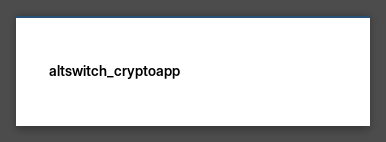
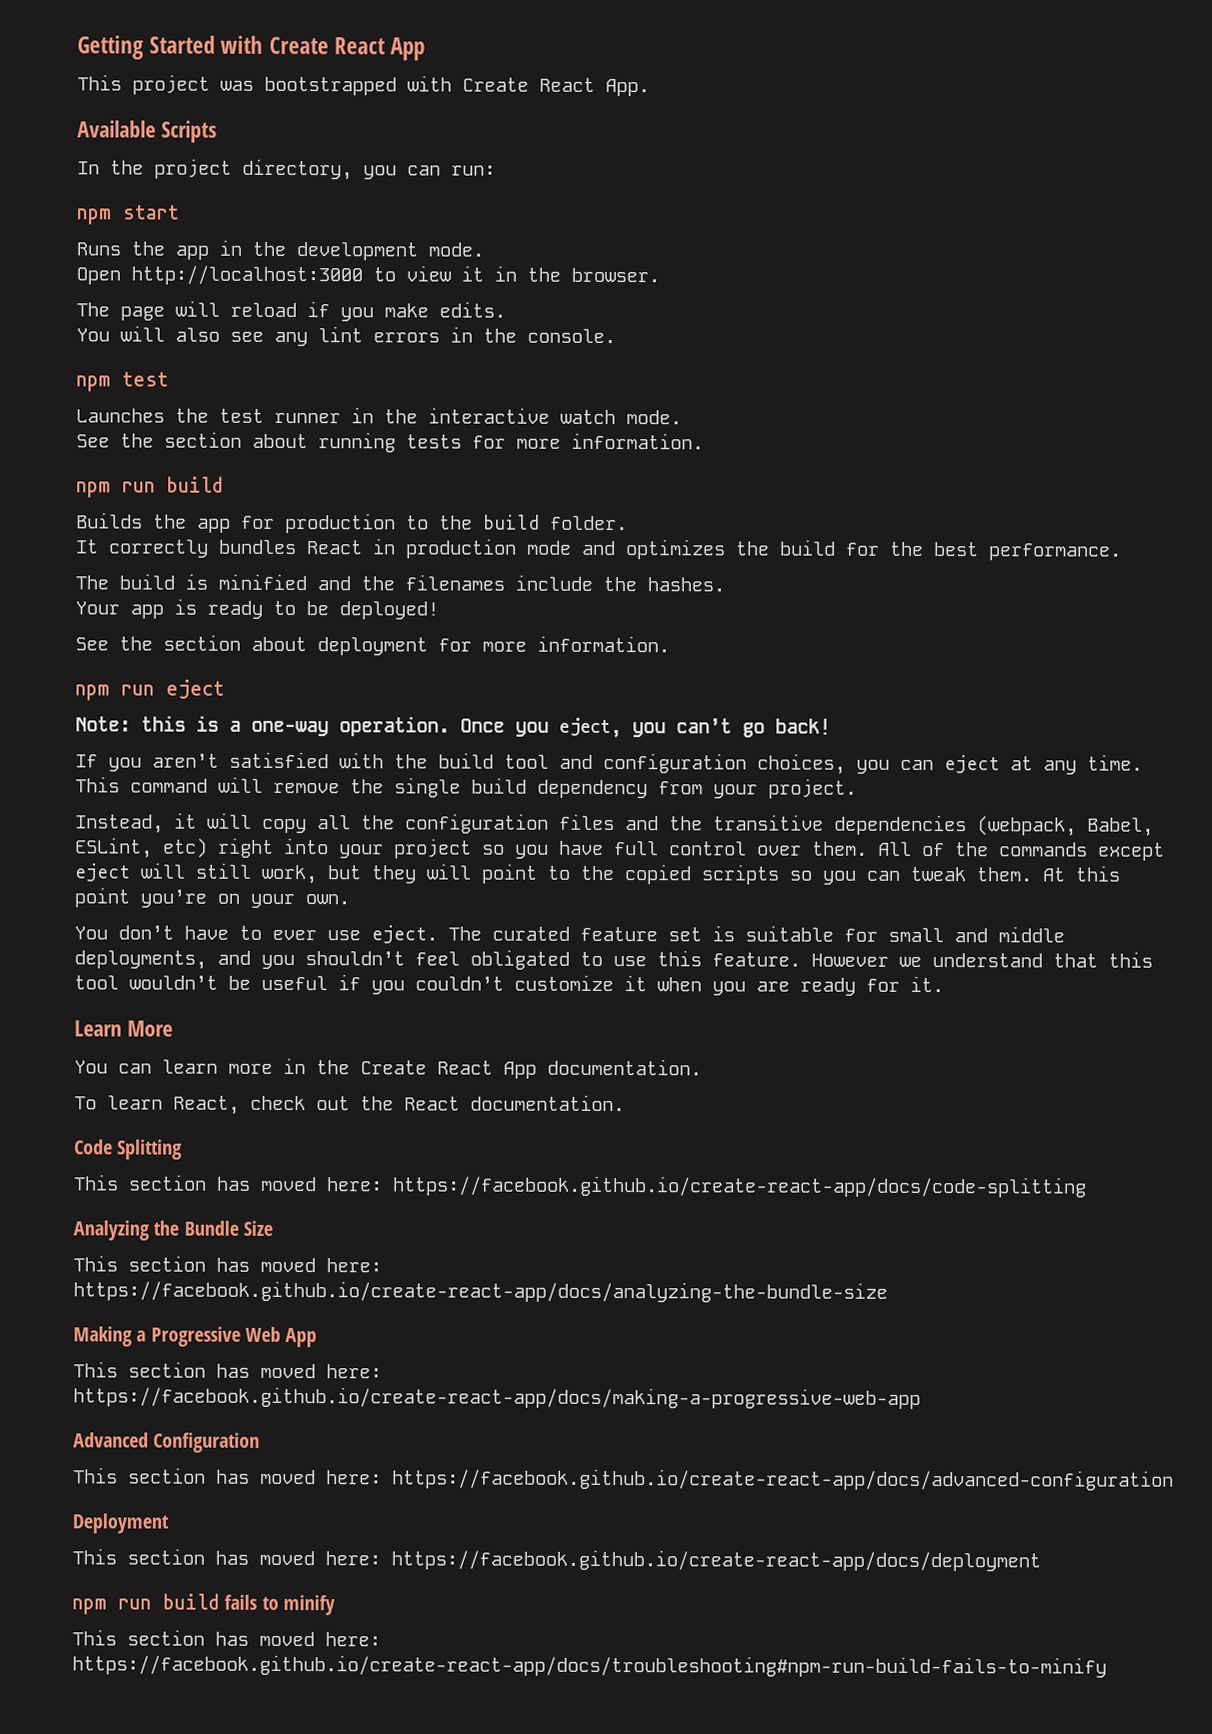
[49,65,180,79] altswitch_cryptoapp -> [77,35,426,61] [77,74,650,97] [77,120,217,143] [77,158,496,181] [77,204,180,225] [76,239,484,261] [76,265,660,286] [76,300,506,322] [76,325,616,347] [76,371,169,392] [76,407,682,425] [76,431,704,453] [76,476,224,498] [76,512,628,534] [75,538,1122,561] [75,573,725,592] [75,598,439,620] [75,634,670,656] [75,679,225,701] [75,715,831,739] [75,751,1143,775] [75,776,857,799] [75,812,1154,837] [75,837,1165,861] [74,862,1121,885] [74,887,350,909] [74,925,1065,944] [74,949,1153,970] [74,974,944,996] [74,1020,173,1037] [74,1057,702,1079] [74,1094,625,1115] [74,1139,183,1160] [73,1174,1087,1198] [73,1220,273,1241] [73,1255,382,1273] [73,1280,888,1303] [73,1326,318,1348] [73,1361,382,1379] [73,1386,921,1409] [73,1432,261,1453] [73,1467,1174,1491] [72,1513,169,1534] [72,1548,1041,1572] [72,1593,335,1616] [72,1629,381,1647] [72,1654,1107,1678] Getting Started with Create React App // This project was bootstrapped with Create React App. // Available Scripts // In the project directory, you can run: // npm start // Runs the app in the development mode. // Open http://localhost:3000 to view it in the browser. // The page will reload if you make edits. // You will also see any lint errors in the console. // npm test // Launches the test runner in the interactive watch mode. // See the section about running tests for more information. // npm run build // Builds the app for production to the build folder. // It correctly bundles React in production mode and optimizes the build for the best performance. // The build is minified and the filenames include the hashes. // Your app is ready to be deployed! // See the section about deployment for more information. // npm run eject // Note: this is a one-way operation. Once you eject, you can’t go back! // If you aren’t satisfied with the build tool and configuration choices, you can eject at any time. This command will remove the single build dependency from your project. // Instead, it will copy all the configuration files and the transitive dependencies (webpack, Babel, ESLint, etc) right into your project so you have full control over them. All of the commands except eject will still work, but they will point to the copied scripts so you can tweak them. At this point you’re on your own. // You don’t have to ever use eject. The curated feature set is suitable for small and middle deployments, and you shouldn’t feel obligated to use this feature. However we understand that this tool wouldn’t be useful if you couldn’t customize it when you are ready for it. // Learn More // You can learn more in the Create React App documentation. // To learn React, check out the React documentation. // Code Splitting // This section has moved here: https://facebook.github.io/create-react-app/docs/code-splitting // Analyzing the Bundle Size // This section has moved here: https://facebook.github.io/create-react-app/docs/analyzing-the-bundle-size // Making a Progressive Web App // This section has moved here: https://facebook.github.io/create-react-app/docs/making-a-progressive-web-app // Advanced Configuration // This section has moved here: https://facebook.github.io/create-react-app/docs/advanced-configuration // Deployment // This section has moved here: https://facebook.github.io/create-react-app/docs/deployment // npm run build fails to minify // This section has moved here: https://facebook.github.io/create-react-app/docs/troubleshooting#npm-run-build-fails-to-minify

